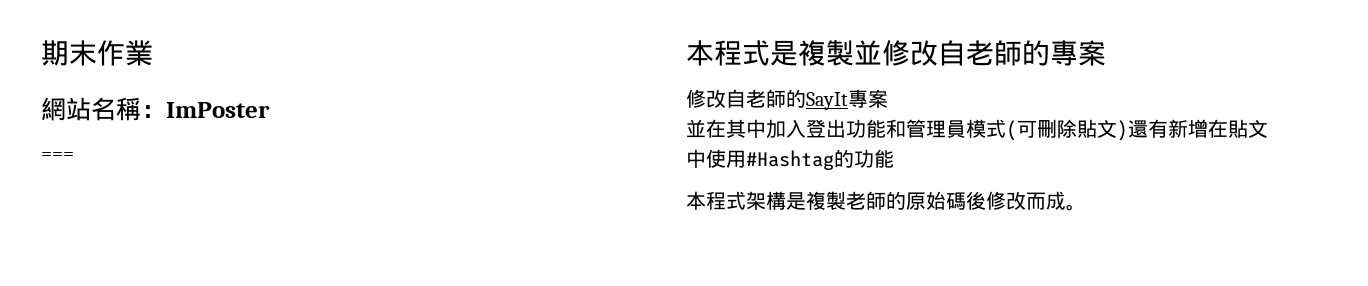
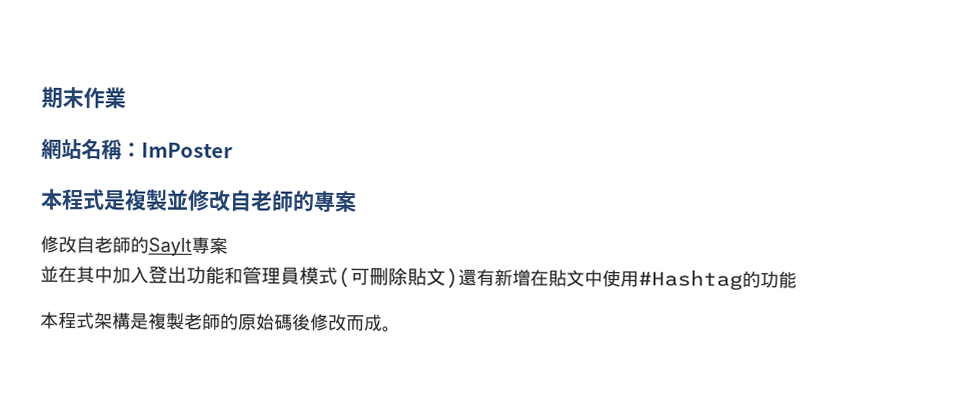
[41,152,74,160] // === -> (233, 150) none

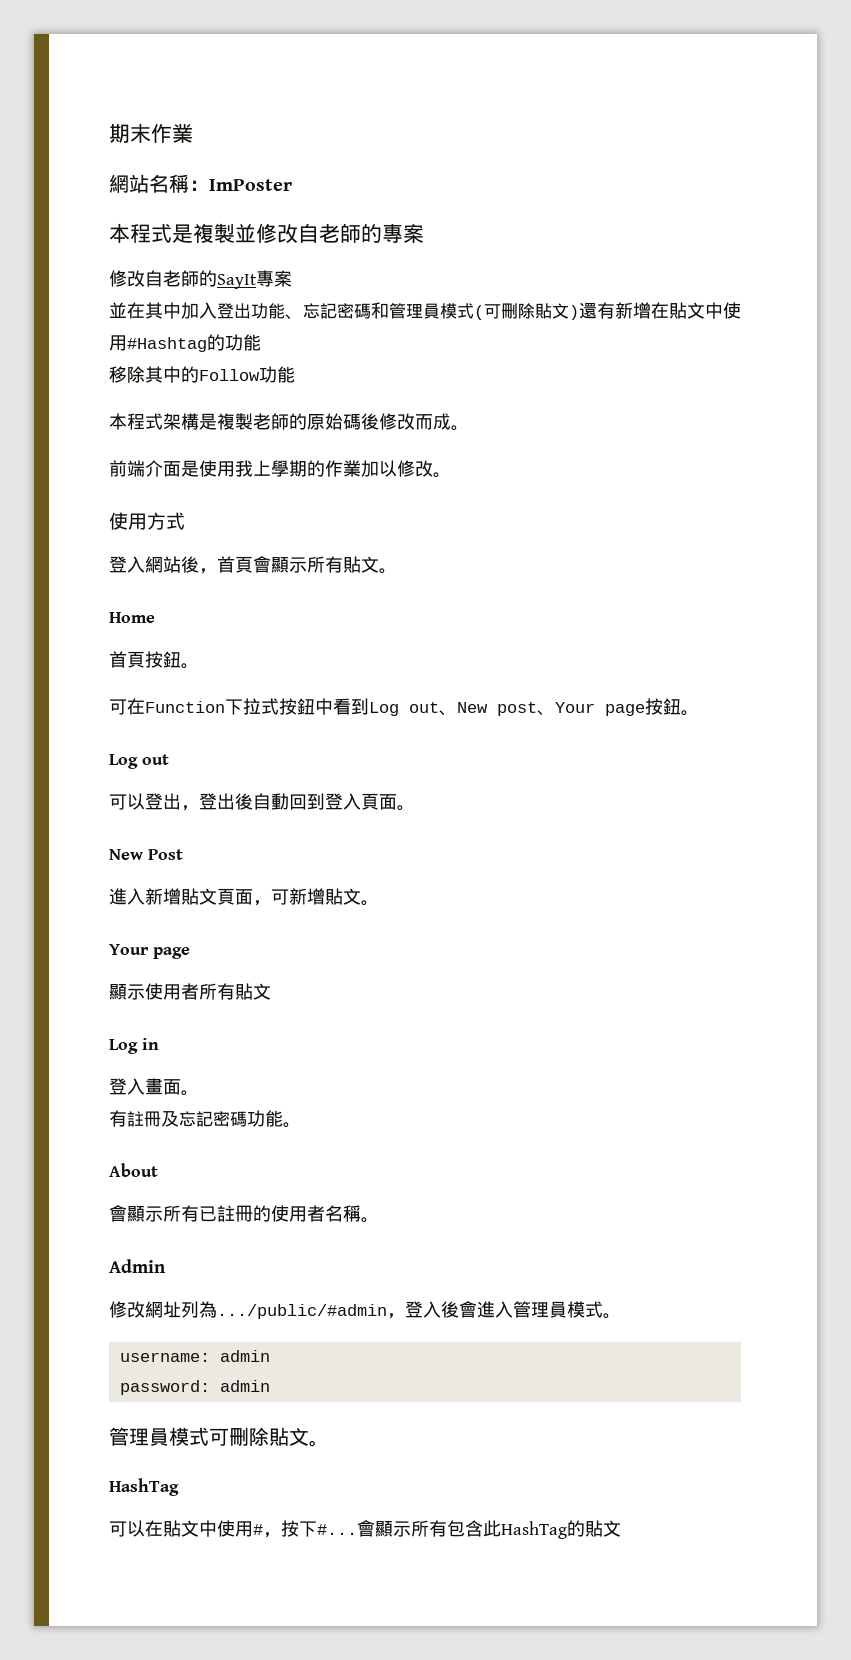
(225, 275) none -> [285,303,371,320] 、忘記密碼
(797, 280) none -> [109,366,295,383] // 移除其中的Follow功能
(401, 329) none -> [109,460,451,478] [109,512,185,530] [109,556,397,574] [109,612,155,623] [109,651,199,669] [109,698,699,716] [109,754,169,769] [109,793,415,811] [109,849,183,860] [109,888,379,906] [109,944,190,959] [109,983,271,1000] [109,1038,159,1054] [109,1078,199,1096] [109,1110,301,1128] [109,1163,158,1177] [109,1205,379,1223] [109,1259,166,1273] [109,1301,621,1319] [119,1350,270,1362] [119,1380,270,1395] [109,1427,329,1447] [109,1478,179,1496] [109,1520,621,1539] // 前端介面是使用我上學期的作業加以修改。 // 使用方式 // 登入網站後，首頁會顯示所有貼文。 // Home // 首頁按鈕。 // 可在Function下拉式按鈕中看到Log out、New post、Your page按鈕。 // Log out // 可以登出，登出後自動回到登入頁面。 // New Post // 進入新增貼文頁面，可新增貼文。 // Your page // 顯示使用者所有貼文 // Log in // 登入畫面。 // 有註冊及忘記密碼功能。 // About // 會顯示所有已註冊的使用者名稱。 // Admin // 修改網址列為.../public/#admin，登入後會進入管理員模式。 // username: admin // password: admin // 管理員模式可刪除貼文。 // HashTag // 可以在貼文中使用#，按下#...會顯示所有包含此HashTag的貼文

